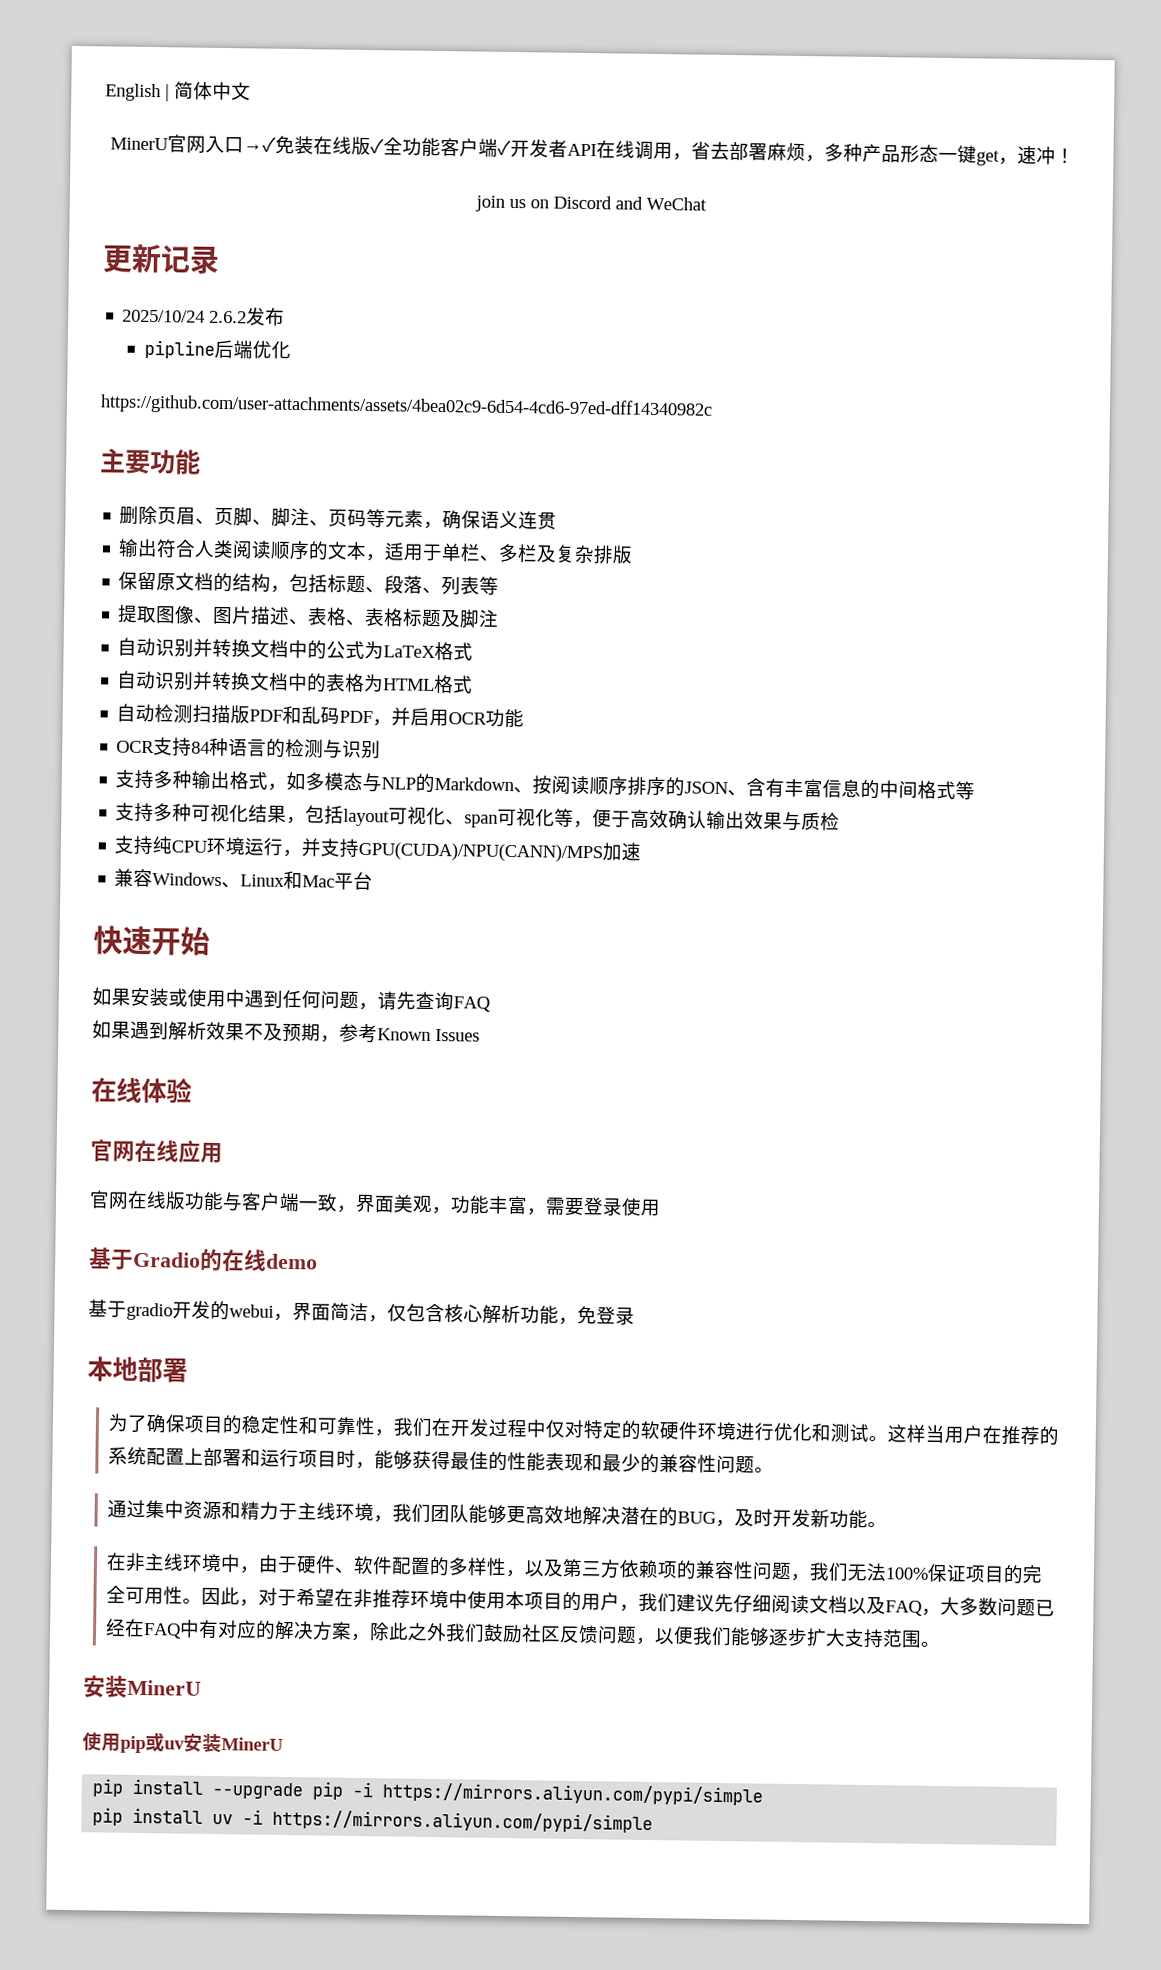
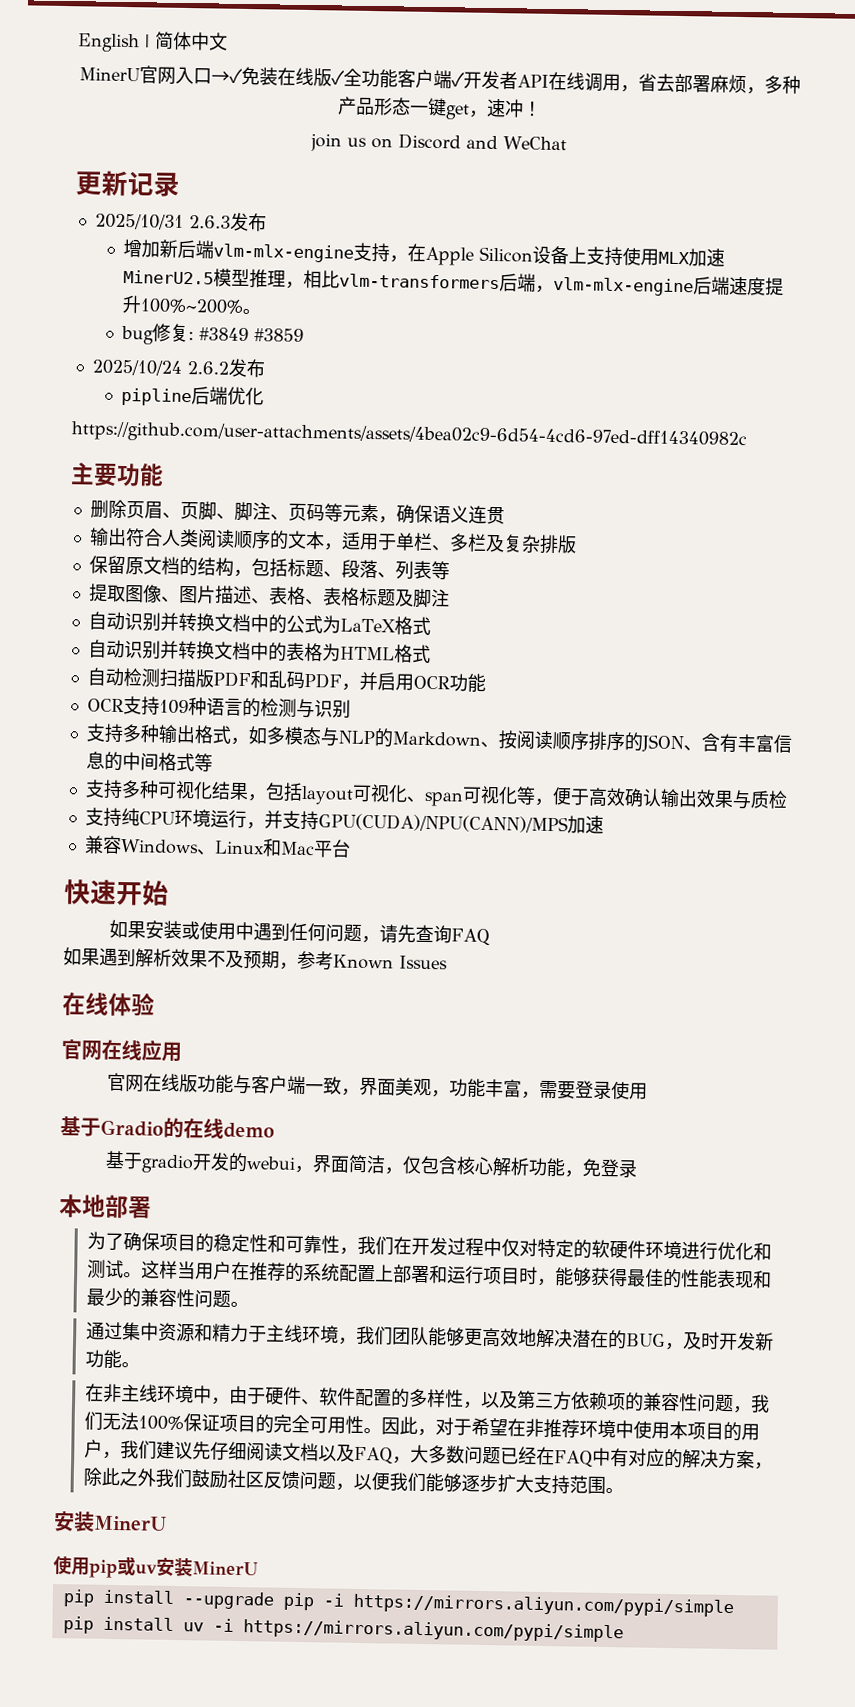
(220, 259) none -> [94,212,267,232] [122,238,725,267] [122,268,784,297] [121,294,261,315] [120,323,304,345] // 2025/10/31 2.6.3发布 // 增加新后端vlm-mlx-engine支持，在Apple Silicon设备上支持使用MLX加速MinerU2.5模型推理，相比vlm-transformers后端，vlm-mlx-engine后端速度提升100%~200%。 // bug修复: #3849 #3859
[191,741,211,754] 84 -> [158,699,189,715] 109

